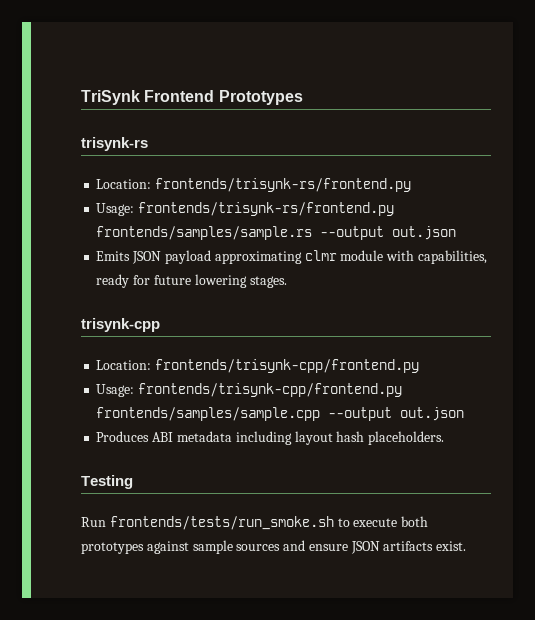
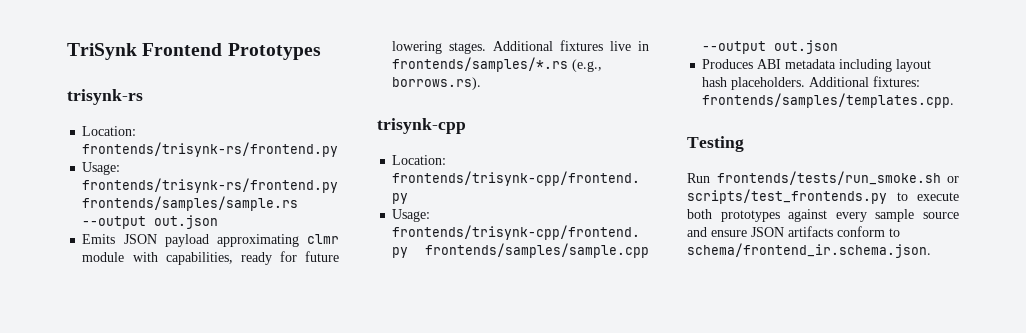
(287, 282) none -> [493,40,649,51] [392,57,603,72] [392,77,482,90] Additional fixtures live in frontends/samples/*.rs (e.g., borrows.rs).
(445, 438) none -> [809,76,921,87] [702,93,955,108] Additional fixtures: frontends/samples/templates.cpp.
(334, 523) none -> [947,176,959,183] [687,189,887,204] or scripts/test_frontends.py
[192,540,281,554] sample sources -> [835,209,959,222] every sample source
[436,541,467,551] exist. -> [837,226,900,237] [687,243,931,258] conform to schema/frontend_ir.schema.json.

